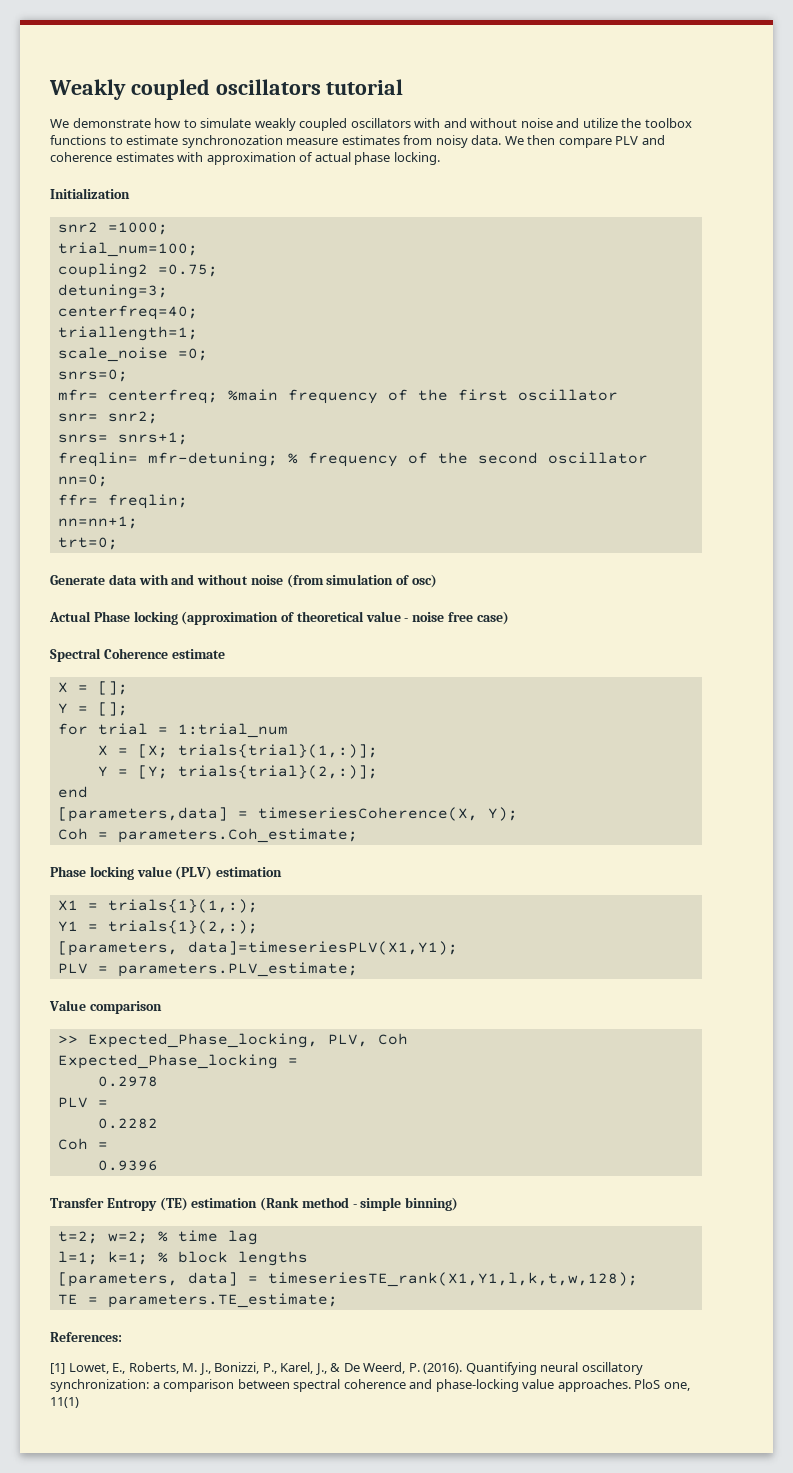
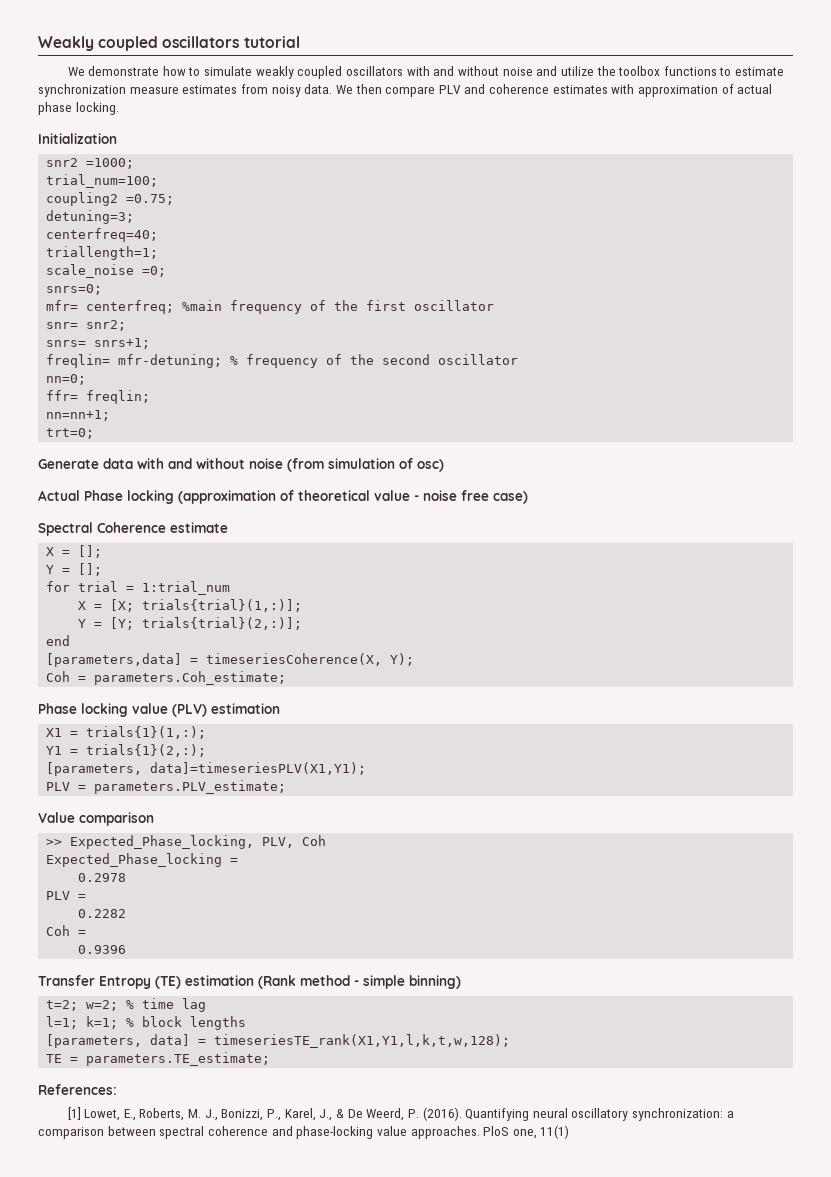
[181,135,283,148] synchronozation -> [38,84,126,97] synchronization

